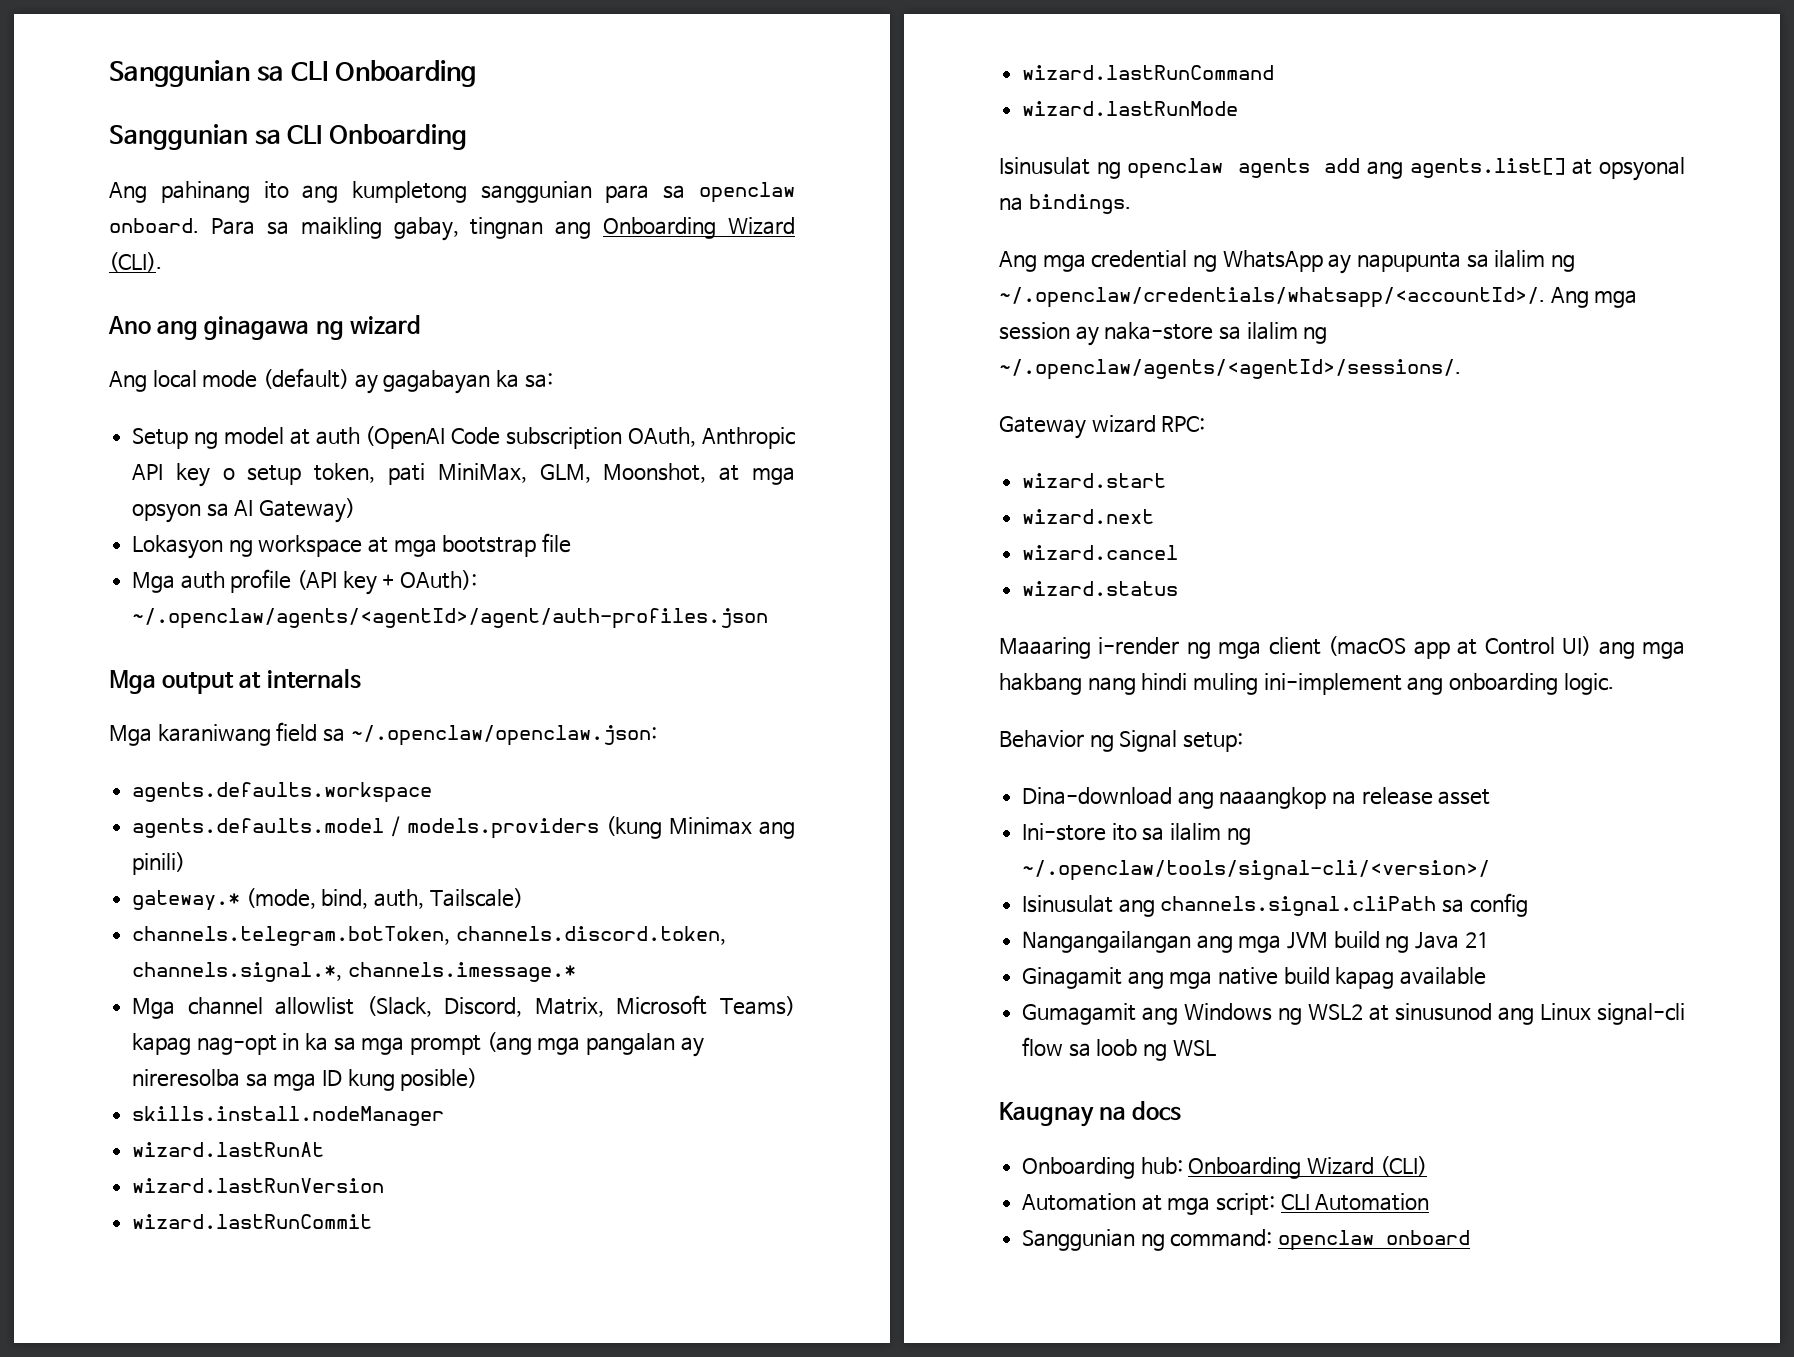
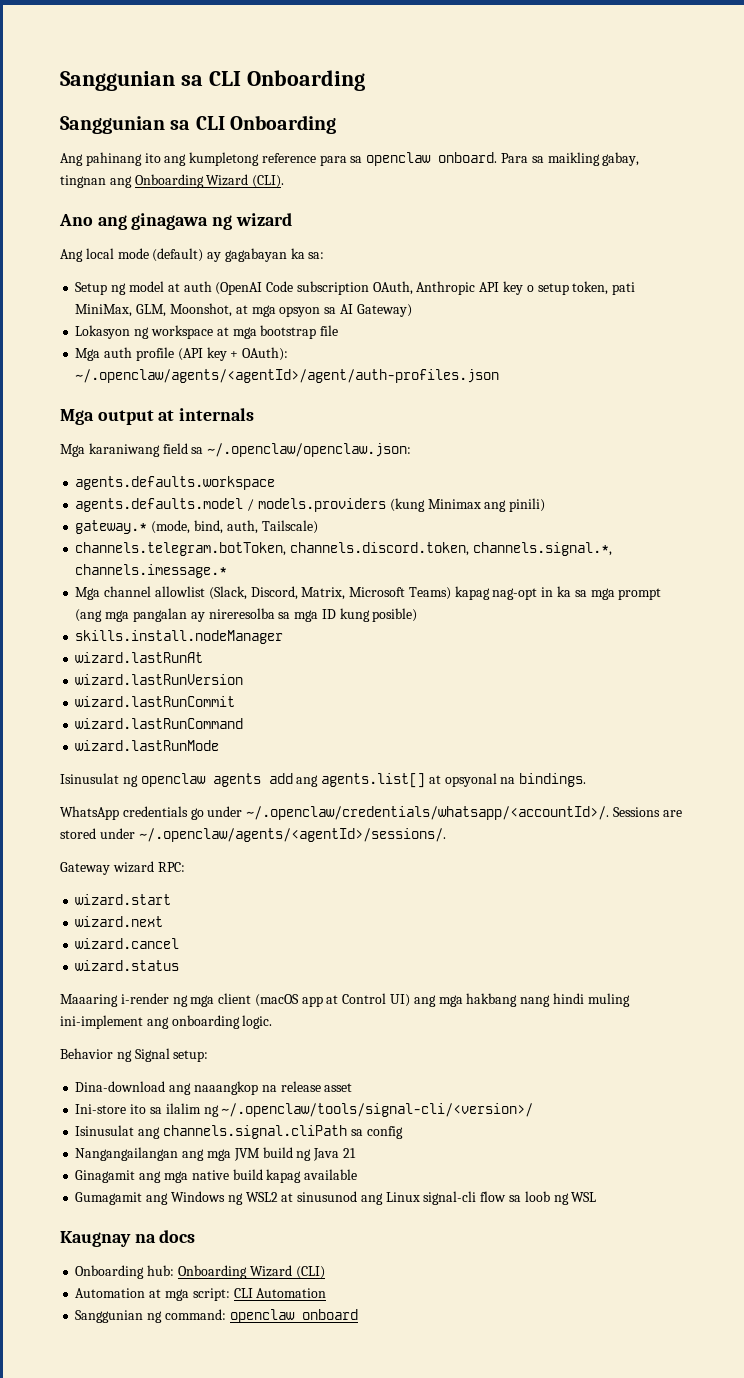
[480,181,592,203] sanggunian -> [261,153,316,163] reference
[999,250,1575,274] [999,287,1638,308] [999,322,1328,346] Ang mga credential ng WhatsApp ay napupunta sa ilalim ng ~/.openclaw/credentials/whatsapp/<accountId>/. Ang mga session ay naka-store sa ilalim ng -> [60,806,682,820] [60,828,135,839] WhatsApp credentials go under ~/.openclaw/credentials/whatsapp/<accountId>/. Sessions are stored under

